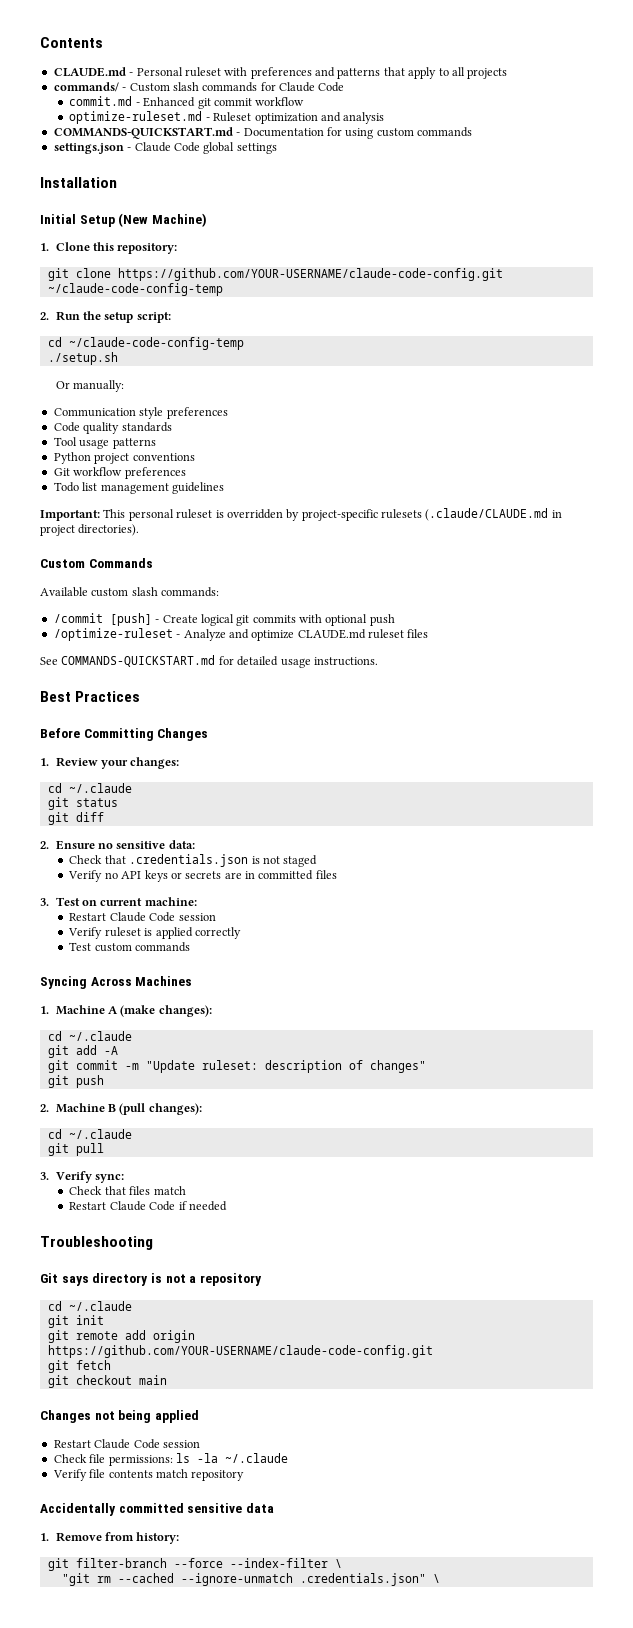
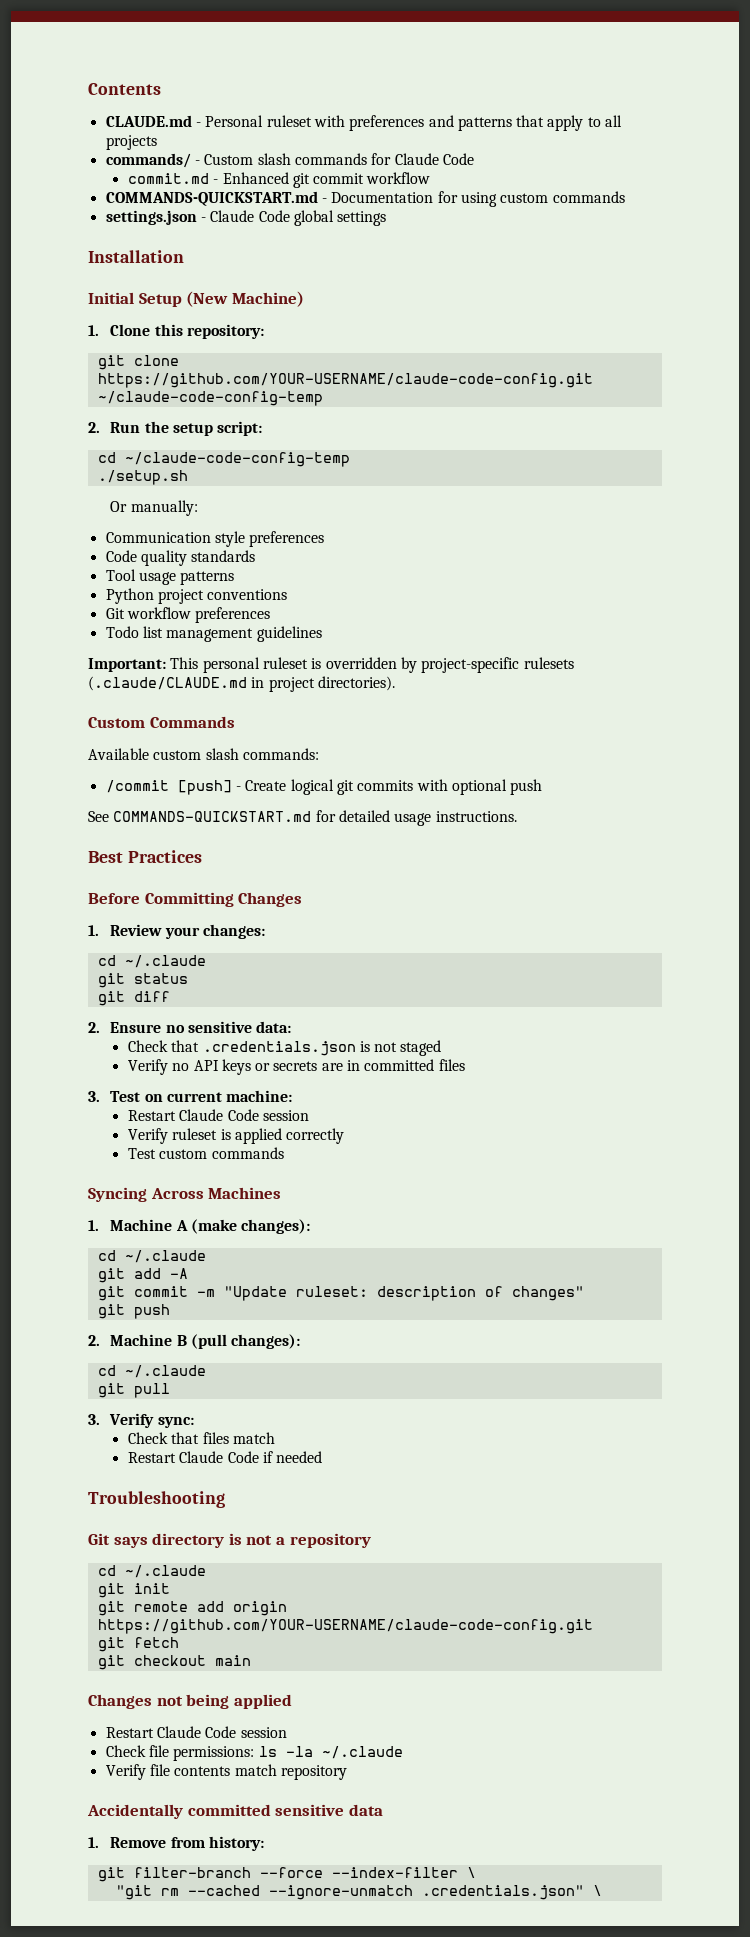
[69,111,385,124] // optimize-ruleset.md - Ruleset optimization and analysis -> (431, 178) none
[53,628,429,641] // /optimize-ruleset - Analyze and optimize CLAUDE.md ruleset files -> (543, 787) none

